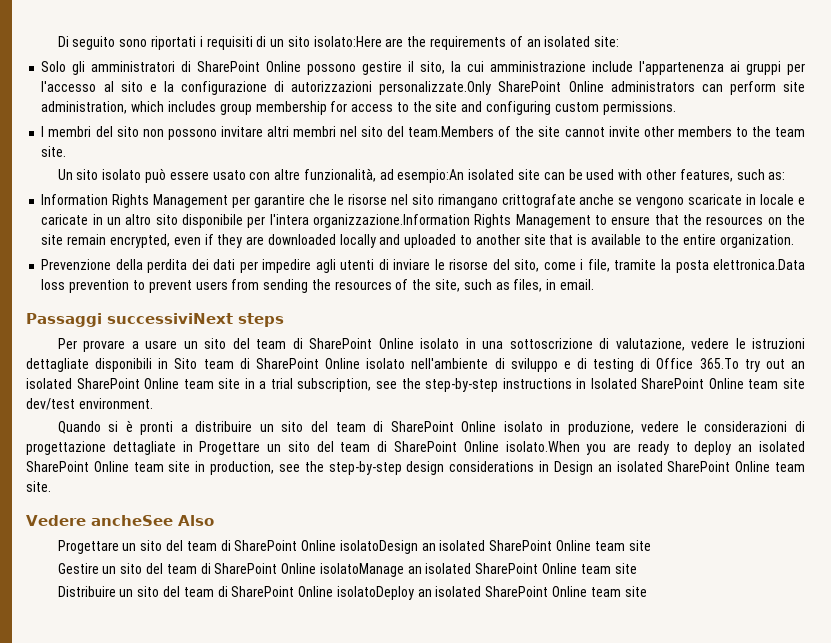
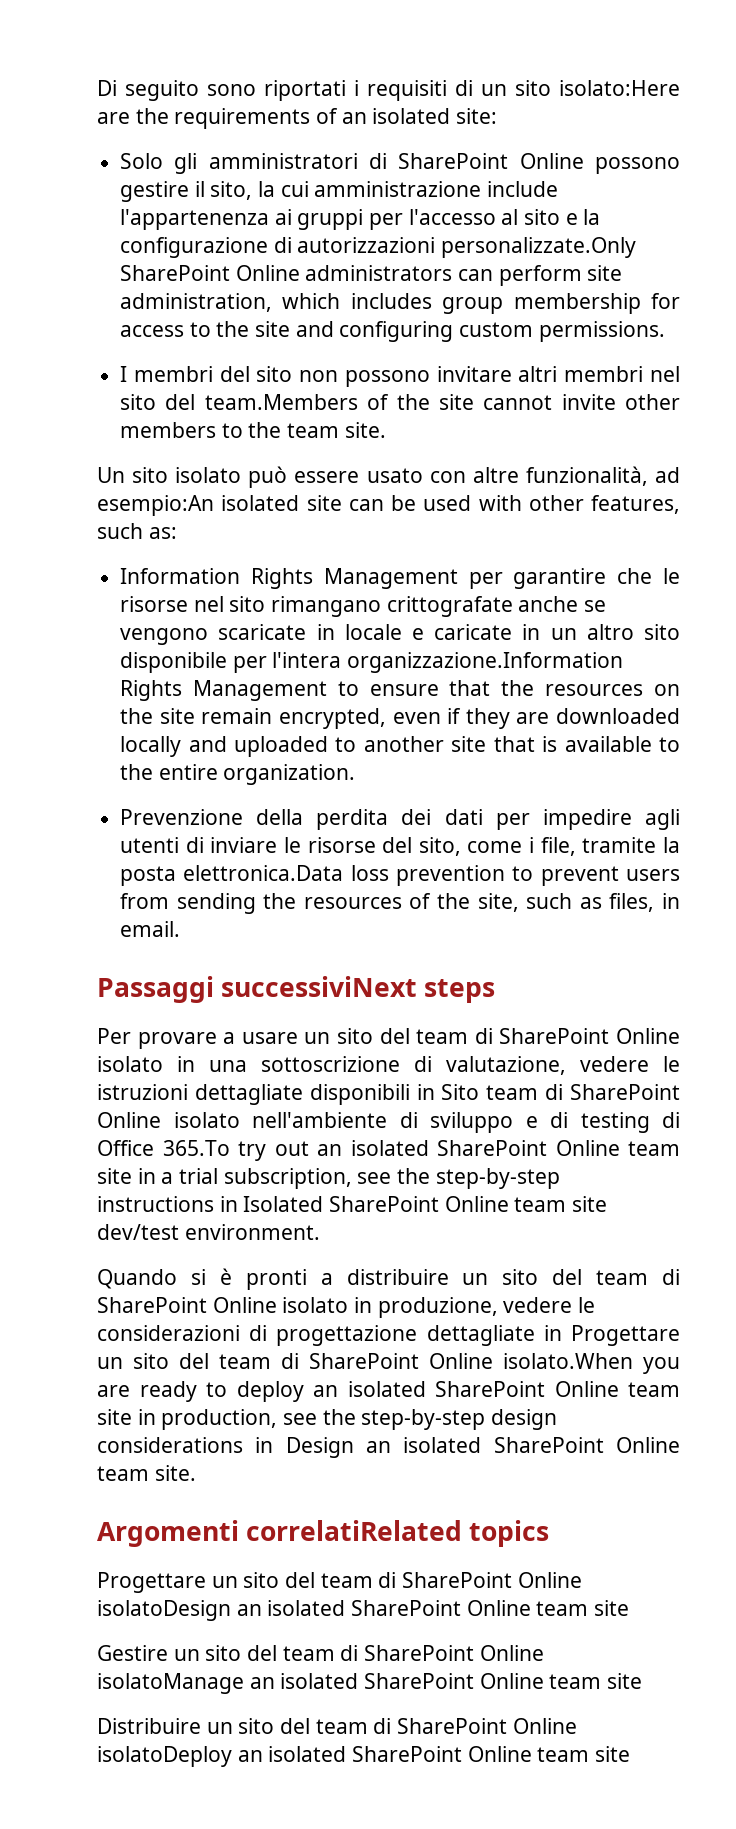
[26,515,214,526] Vedere ancheSee Also -> [97,1520,550,1547] Argomenti correlatiRelated topics

